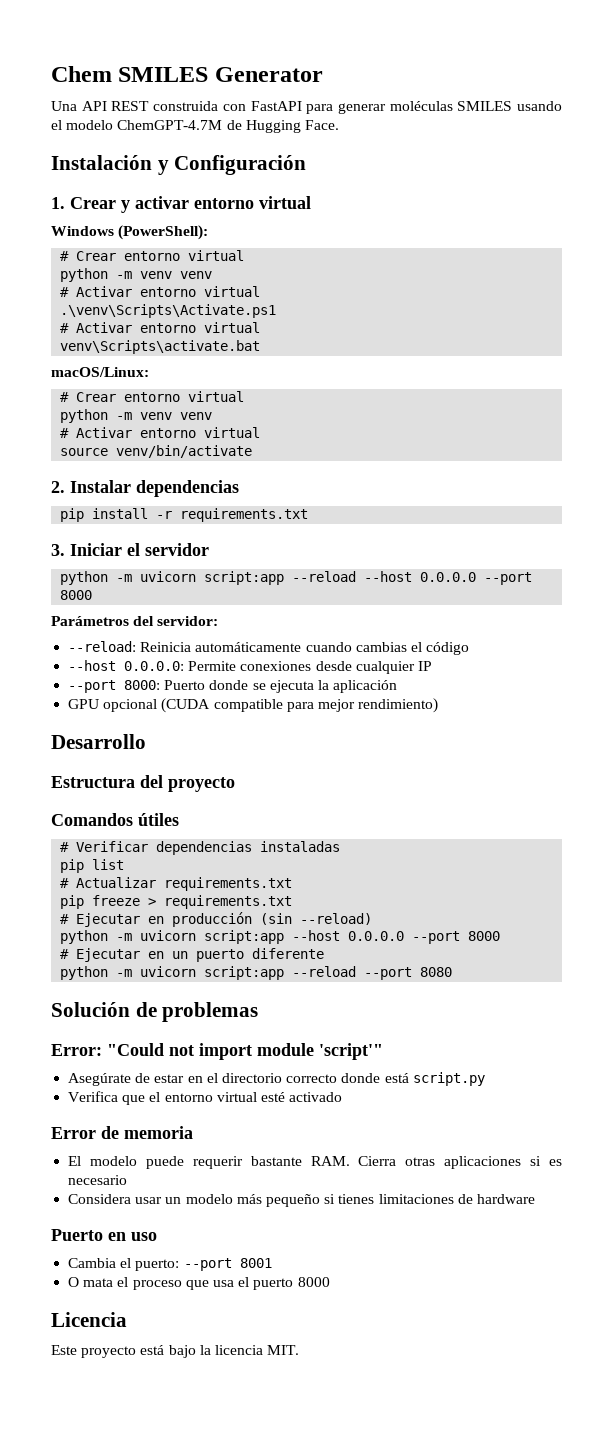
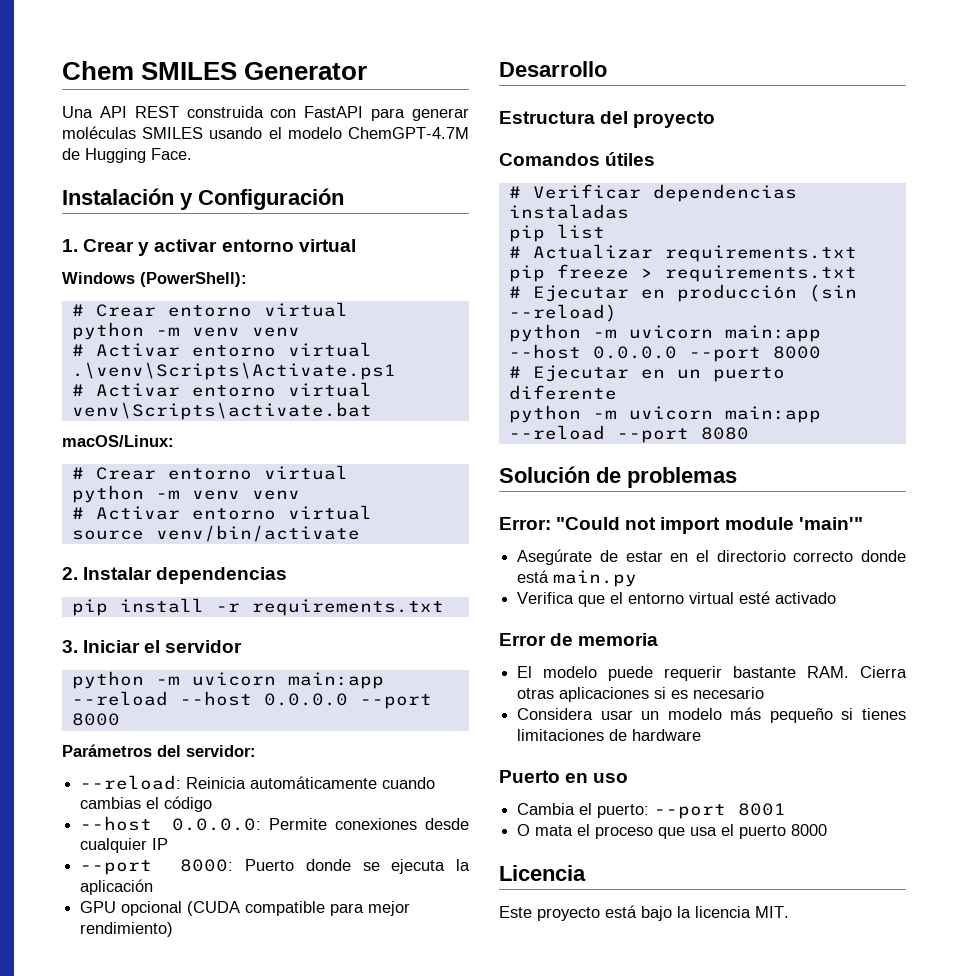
[204,571,285,585] script:app -> [287,672,384,689] main:app
[204,930,285,944] script:app -> [724,325,821,342] main:app
[204,966,285,980] script:app -> [724,406,821,423] main:app
[319,1043,383,1060] 'script'" -> [798,517,863,530] 'main'"
[412,1072,485,1086] script.py -> [553,570,638,587] main.py

